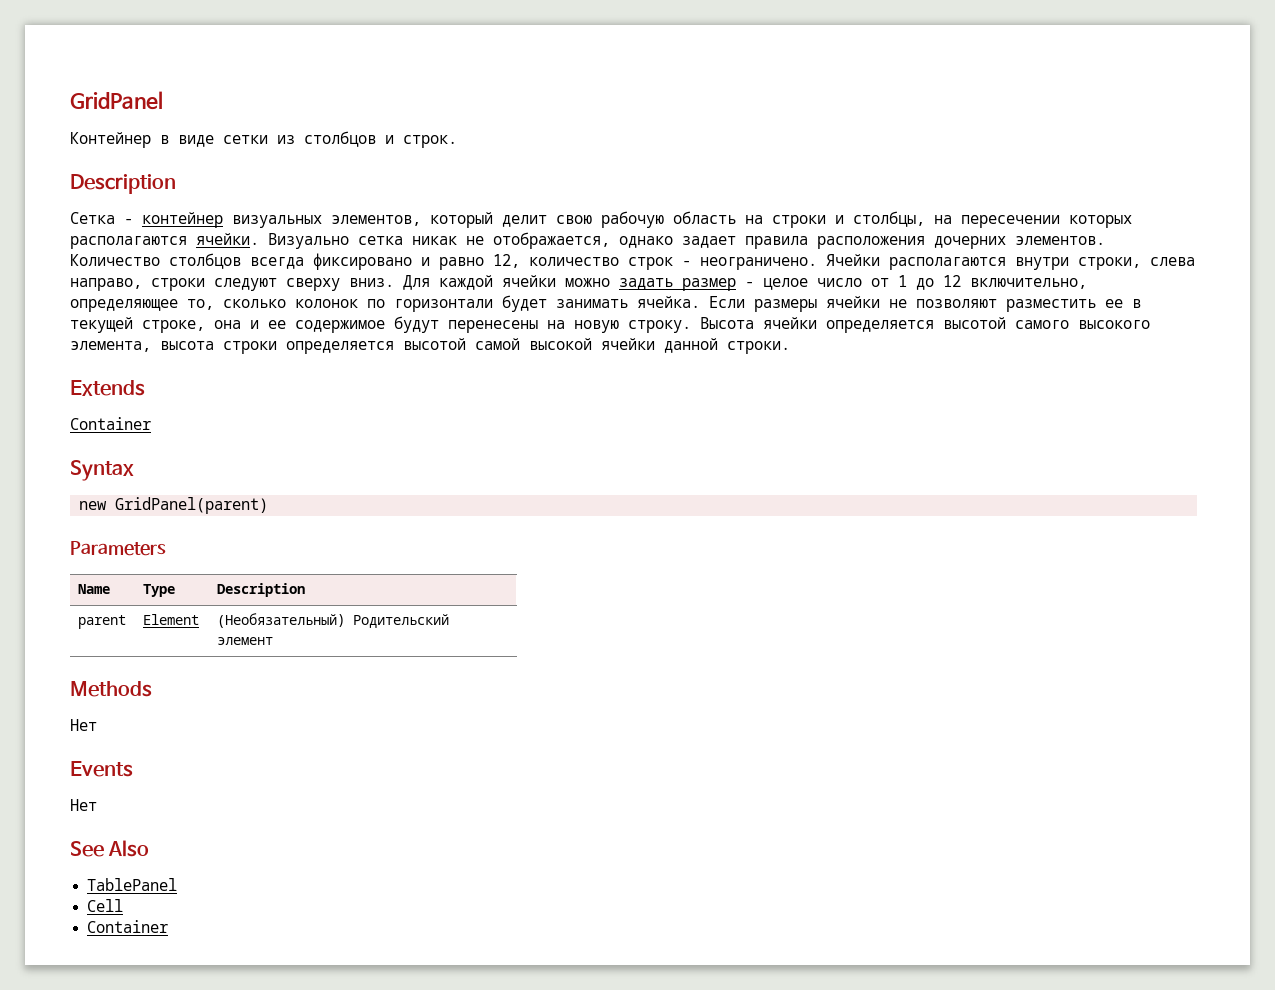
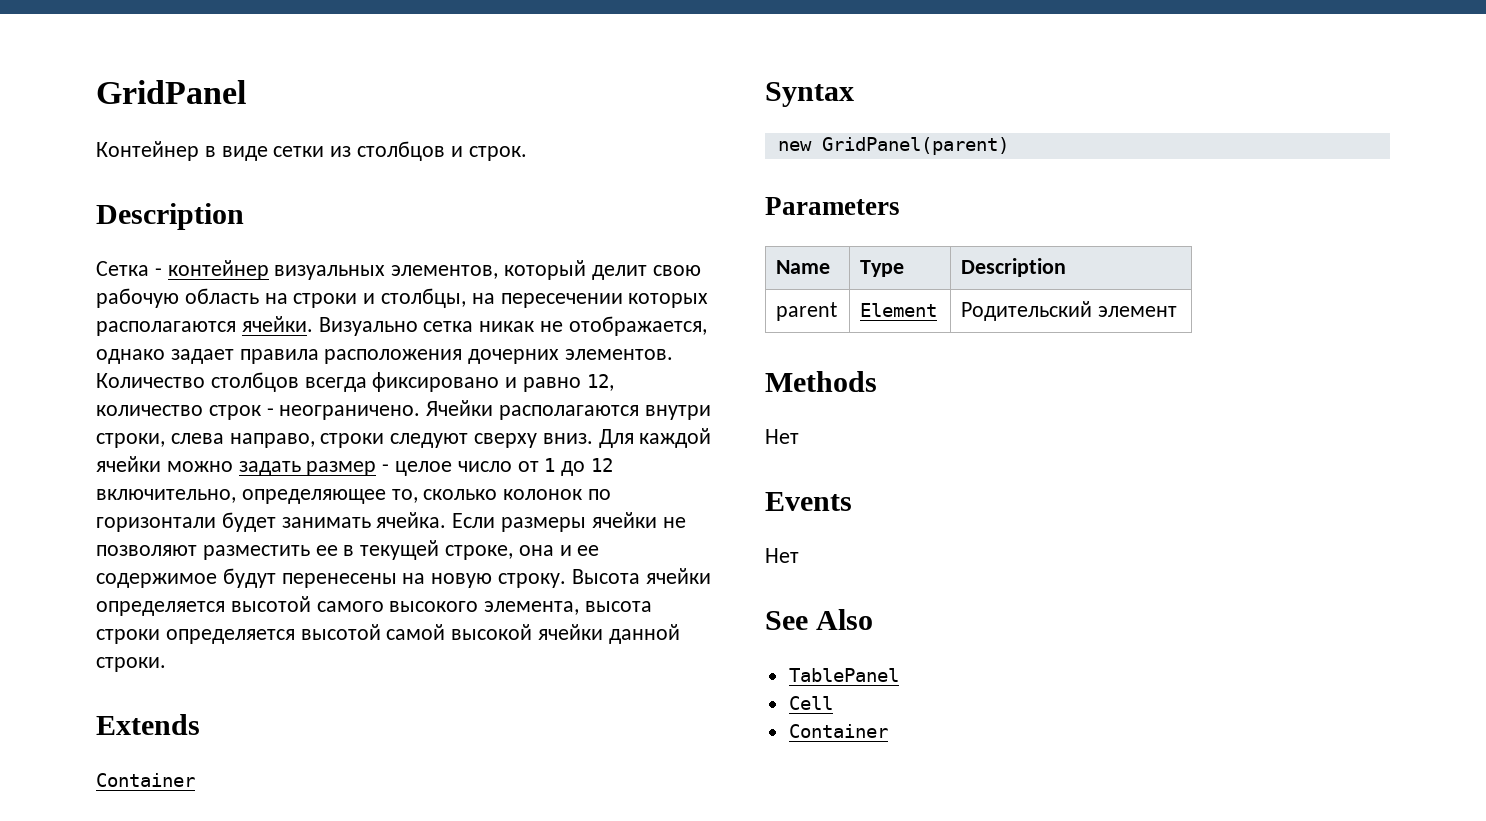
[217,613,346,628] (Необязательный) -> (938, 310) none

